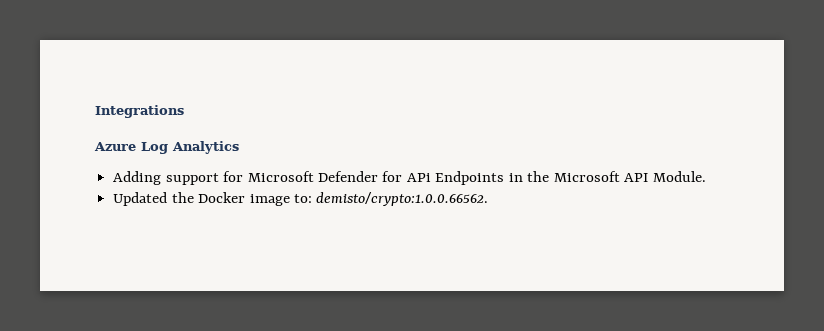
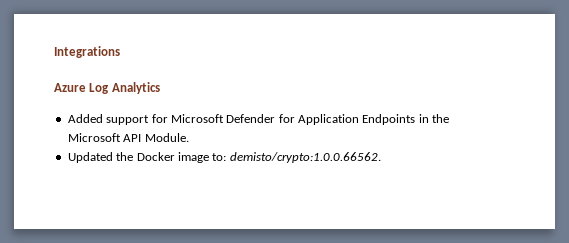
[113,171,162,185] Adding -> [67,114,103,123] Added
[406,173,431,182] APi -> [298,114,359,125] Application

